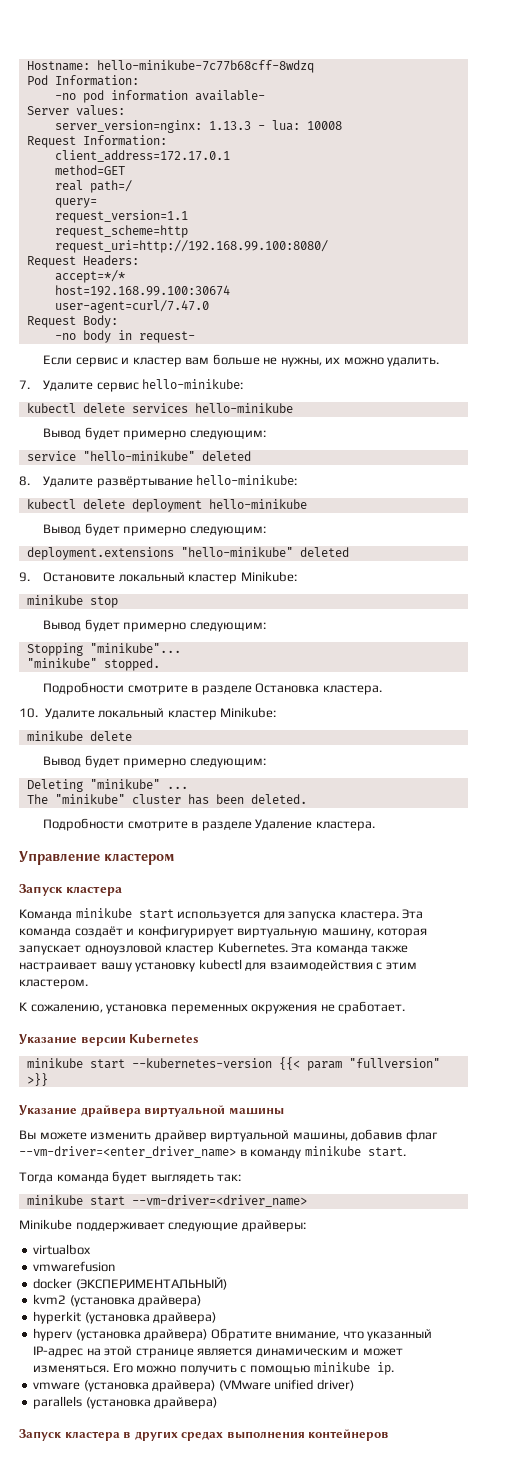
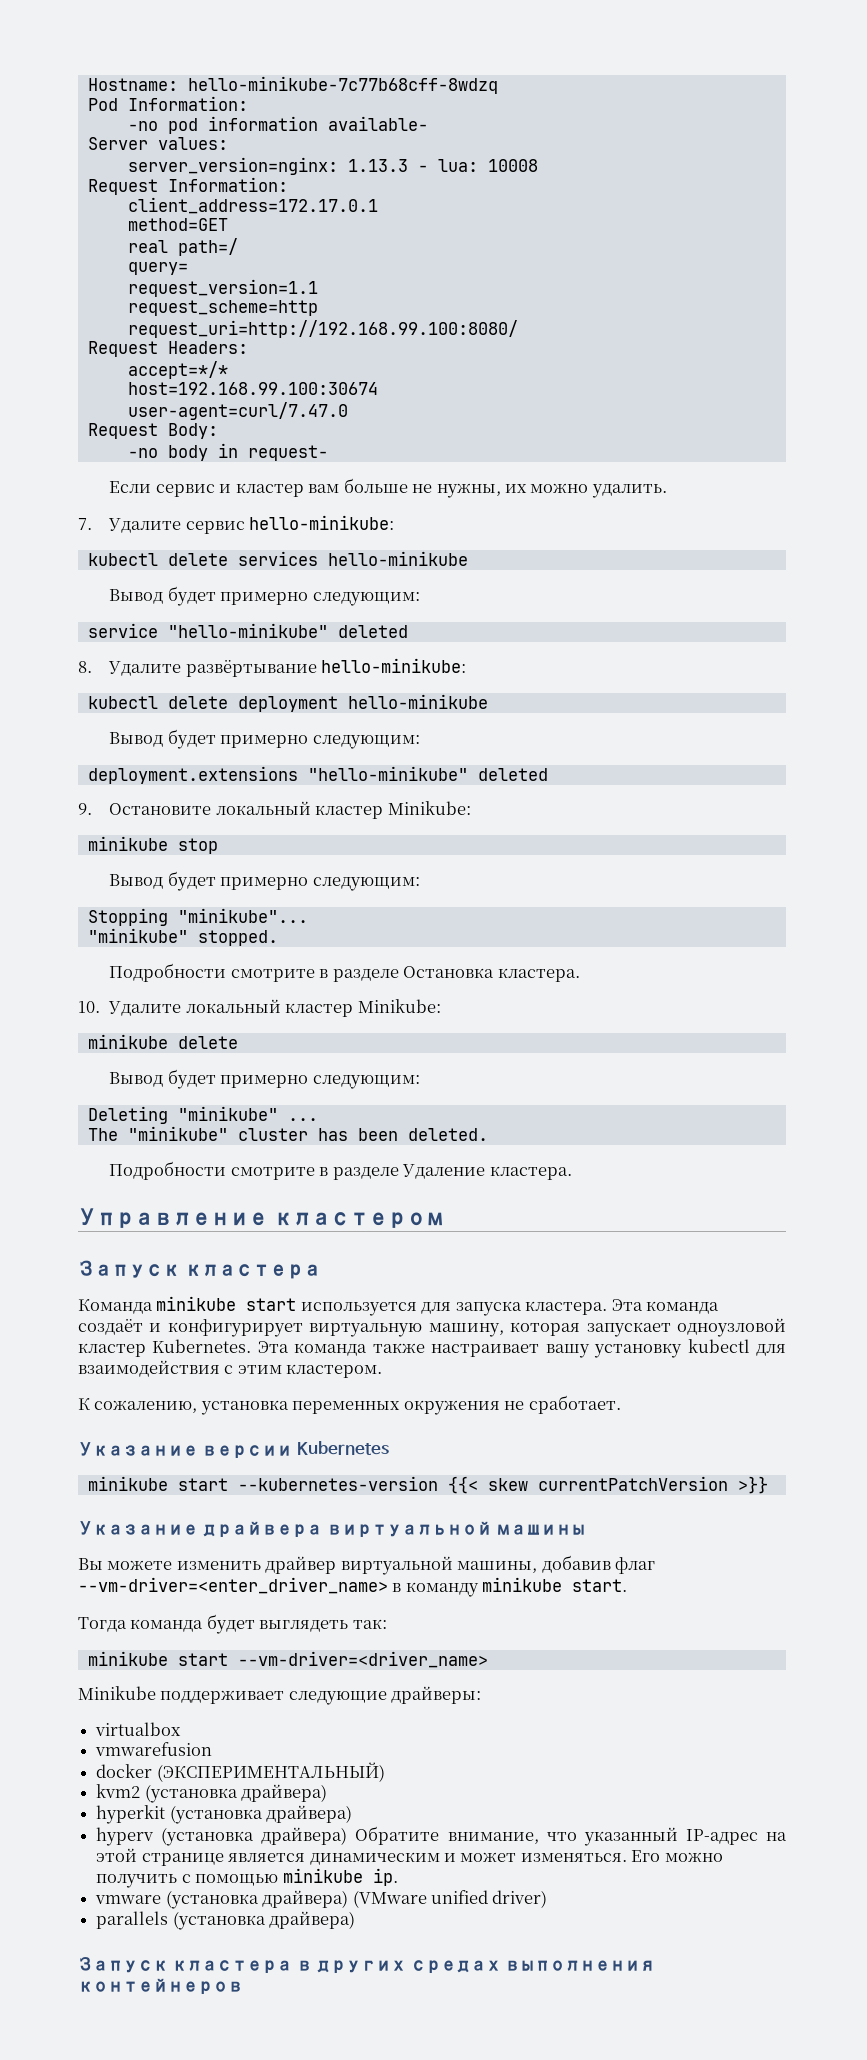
[306,1058,440,1071] param "fullversion" -> [487,1476,728,1491] skew currentPatchVersion

